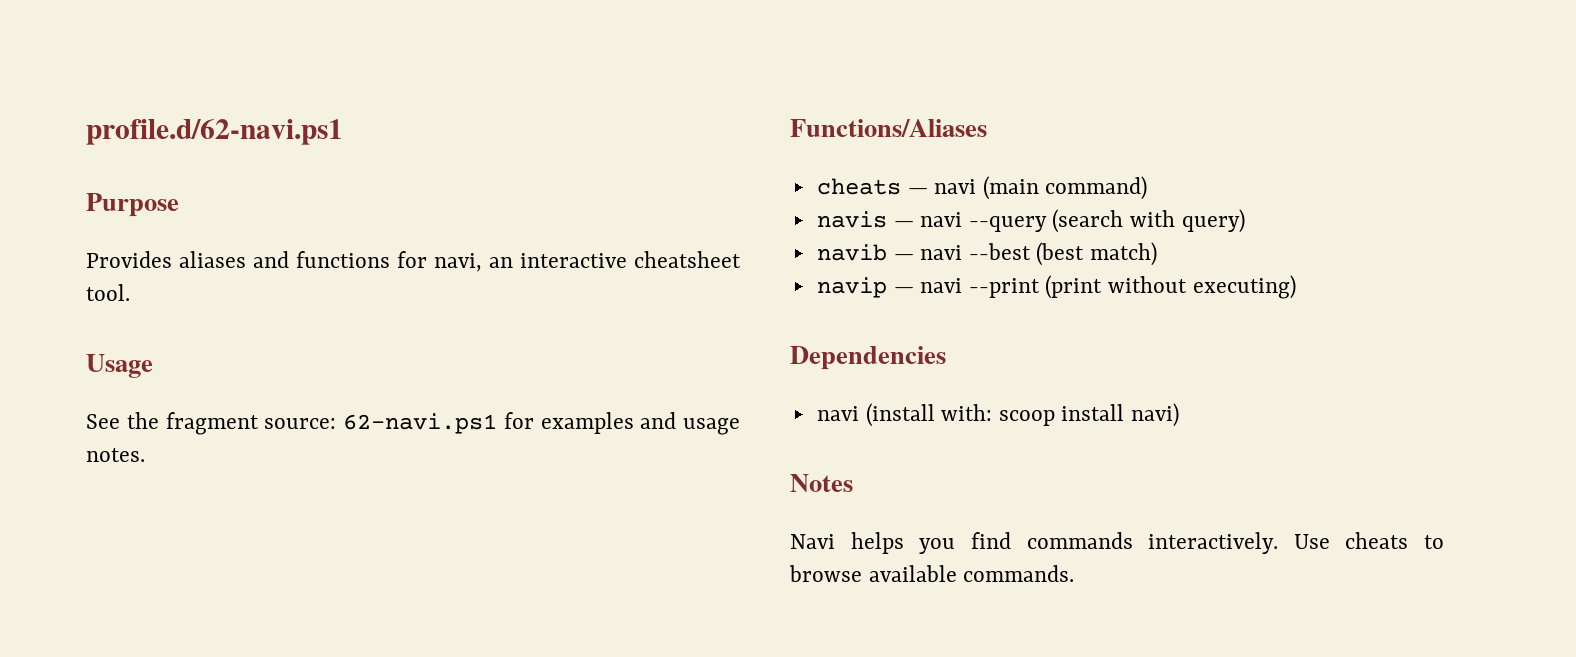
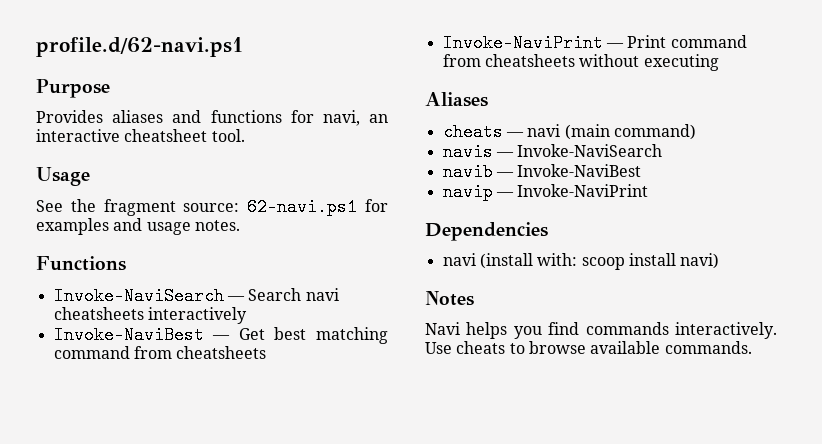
[790,119,987,137] Functions/Aliases -> [36,256,126,271] [53,287,339,305] [53,307,247,324] [53,326,388,344] [53,346,267,359] [442,34,747,52] [442,54,719,71] [425,92,488,107] Functions // Invoke-NaviSearch — Search navi cheatsheets interactively // Invoke-NaviBest — Get best matching command from cheatsheets // Invoke-NaviPrint — Print command from cheatsheets without executing // Aliases
[920,209,1245,233] [816,242,1158,266] [816,275,1296,299] navi --query (search with query) // navib — navi --best (best match) // navip — navi --print (print without executing) -> [517,144,663,157] [442,163,642,181] [442,183,649,201] Invoke-NaviSearch // navib — Invoke-NaviBest // navip — Invoke-NaviPrint

